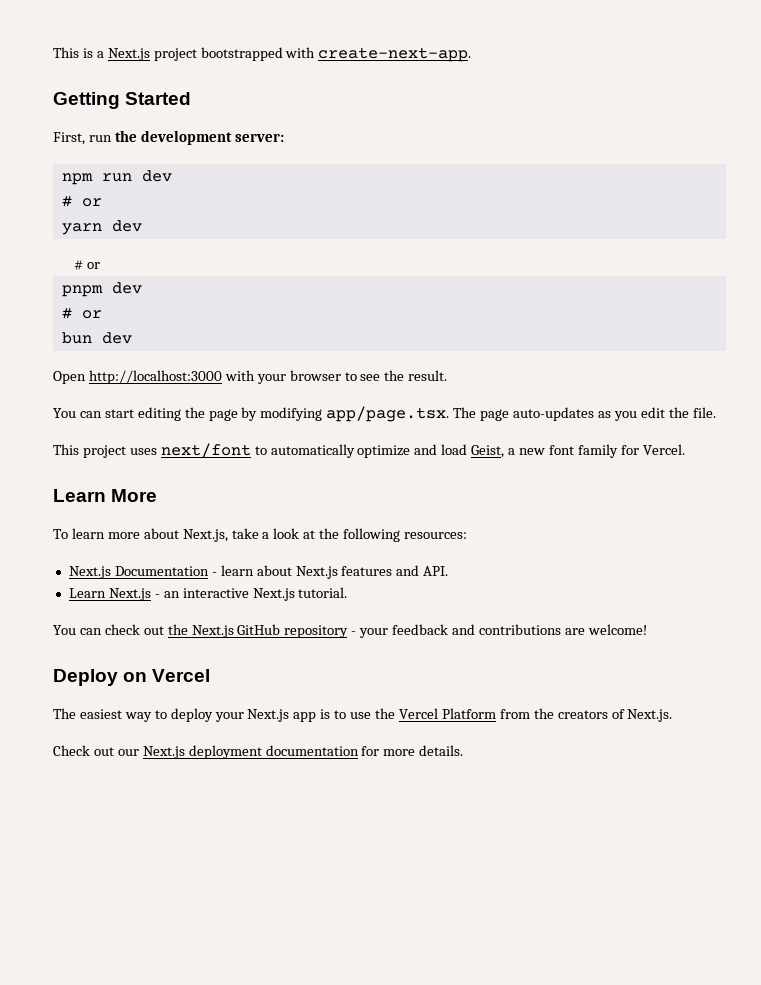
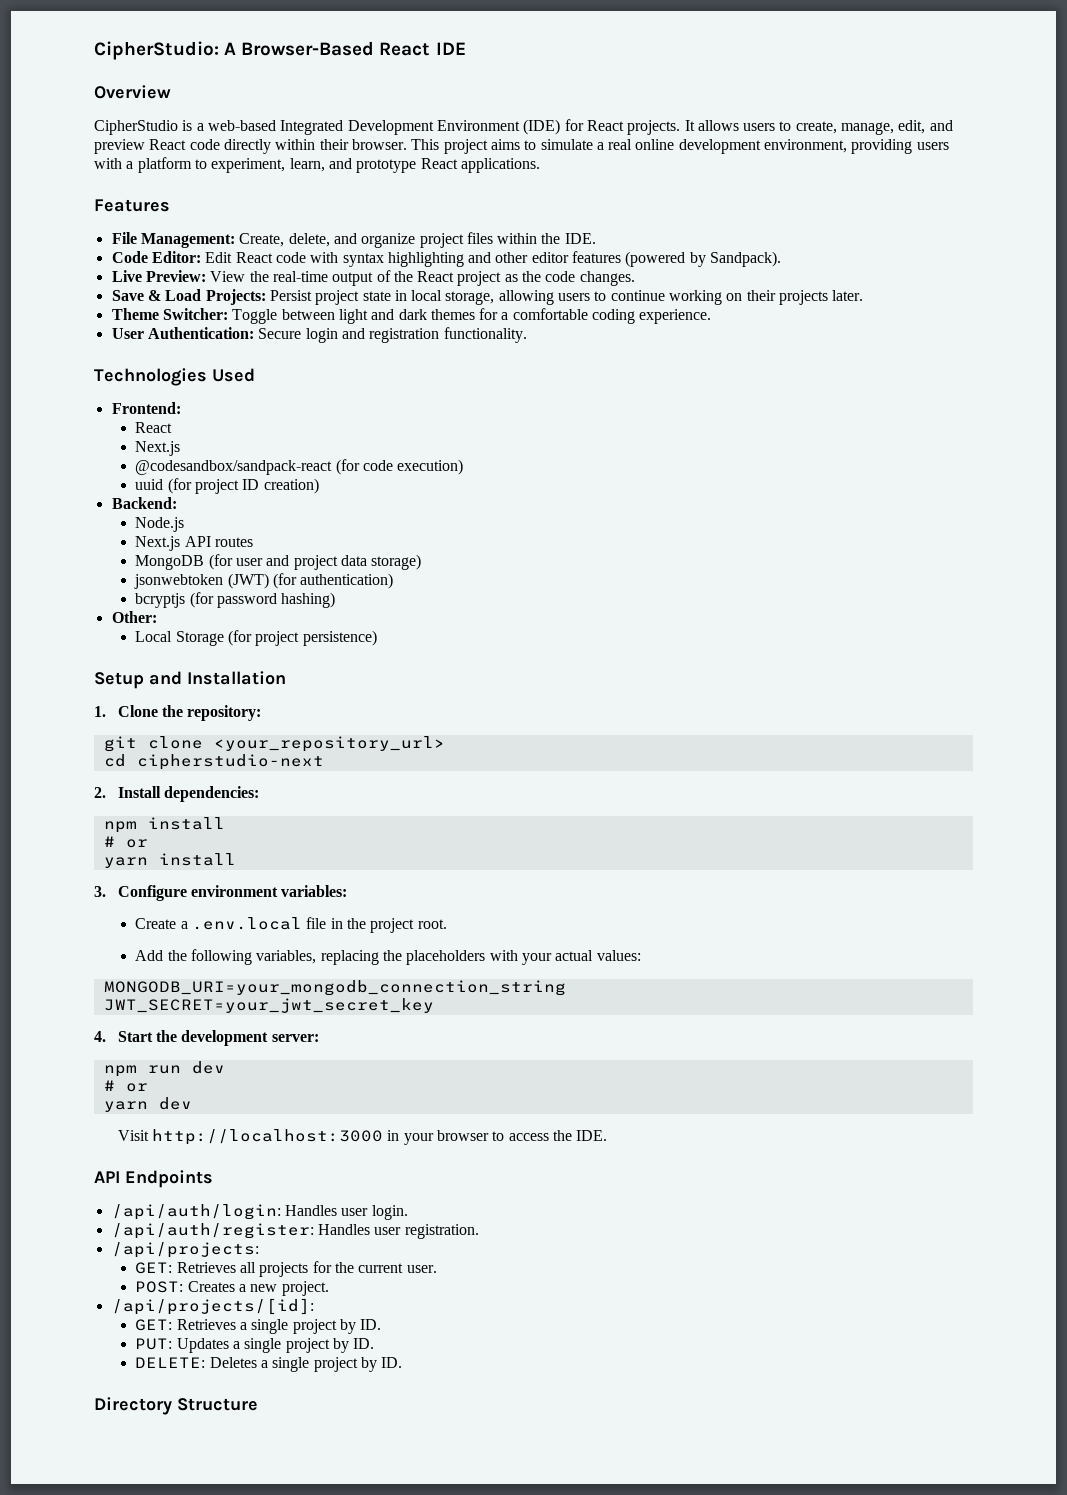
[53,47,472,62] [53,92,192,109] [53,132,112,145] This is a Next.js project bootstrapped with create-next-app. // Getting Started // First, run -> [94,41,466,60] [94,85,171,99] [94,119,953,135] [94,139,949,154] [94,157,540,173] [94,199,170,212] [111,232,596,248] [111,251,782,267] [111,270,635,286] [111,289,864,305] [111,308,712,324] [111,327,527,343] [94,368,255,386] [111,402,181,414] [135,422,173,433] [135,441,181,456] [135,459,464,475] [135,478,319,494] [111,497,177,509] [135,517,185,532] [135,536,254,551] [135,554,422,570] [134,573,394,589] [135,592,336,608] [111,611,157,623] [135,630,377,646] [94,671,286,689] [94,705,262,721] [103,736,445,752] [103,754,324,770] [94,786,260,802] [103,817,225,833] [103,836,148,848] [103,853,236,868] [94,885,348,901] [135,917,447,933] [135,949,641,965] [103,980,566,996] [103,998,434,1013] [94,1031,153,1042] CipherStudio: A Browser-Based React IDE // Overview // CipherStudio is a web-based Integrated Development Environment (IDE) for React projects. It allows users to create, manage, edit, and preview React code directly within their browser. This project aims to simulate a real online development environment, providing users with a platform to experiment, learn, and prototype React applications. // Features // File Management: Create, delete, and organize project files within the IDE. // Code Editor: Edit React code with syntax highlighting and other editor features (powered by Sandpack). // Live Preview: View the real-time output of the React project as the code changes. // Save & Load Projects: Persist project state in local storage, allowing users to continue working on their projects later. // Theme Switcher: Toggle between light and dark themes for a comfortable coding experience. // User Authentication: Secure login and registration functionality. // Technologies Used // Frontend: // React // Next.js // @codesandbox/sandpack-react (for code execution) // uuid (for project ID creation) // Backend: // Node.js // Next.js API routes // MongoDB (for user and project data storage) // jsonwebtoken (JWT) (for authentication) // bcryptjs (for password hashing) // Other: // Local Storage (for project persistence) // Setup and Installation // 1. Clone the repository: // git clone <your_repository_url> // cd cipherstudio-next // 2. Install dependencies: // npm install // # or // yarn install // 3. Configure environment variables: // Create a .env.local file in the project root. // Add the following variables, replacing the placeholders with your actual values: // MONGODB_URI=your_mongodb_connection_string // JWT_SECRET=your_jwt_secret_key // 4. Start
[73,260,100,270] [61,282,142,297] [61,307,102,319] [61,332,132,344] [53,370,448,384] [53,406,716,422] [53,443,685,458] [53,489,158,502] [53,528,468,542] [68,565,449,579] [68,587,348,601] [53,624,647,638] [53,669,211,686] [53,708,673,722] [53,745,464,759] # or // pnpm dev // # or // bun dev // Open http://localhost:3000 with your browser to see the result. // You can start editing the page by modifying app/page.tsx. The page auto-updates as you edit the file. // This project uses next/font to automatically optimize and load Geist, a new font family for Vercel. // Learn More // To learn more about Next.js, take a look at the following resources: // Next.js Documentation - learn about Next.js features and API. // Learn Next.js - an interactive Next.js tutorial. // You can check out the Next.js GitHub repository - your feedback and contributions are welcome! // Deploy on Vercel // The easiest way to deploy your Next.js app is to use the Vercel Platform from the creators of Next.js. // Check out our Next.js deployment documentation for more details. -> [117,1129,608,1145] [94,1170,213,1188] [111,1204,408,1220] [111,1223,479,1239] [111,1242,259,1258] [135,1261,437,1277] [135,1281,329,1296] [111,1298,314,1315] [135,1319,382,1334] [135,1338,375,1353] [135,1357,403,1372] [94,1397,258,1415] Visit http://localhost:3000 in your browser to access the IDE. // API Endpoints // /api/auth/login: Handles user login. // /api/auth/register: Handles user registration. // /api/projects: // GET: Retrieves all projects for the current user. // POST: Creates a new project. // /api/projects/[id]: // GET: Retrieves a single project by ID. // PUT: Updates a single project by ID. // DELETE: Deletes a single project by ID. // Directory Structure

